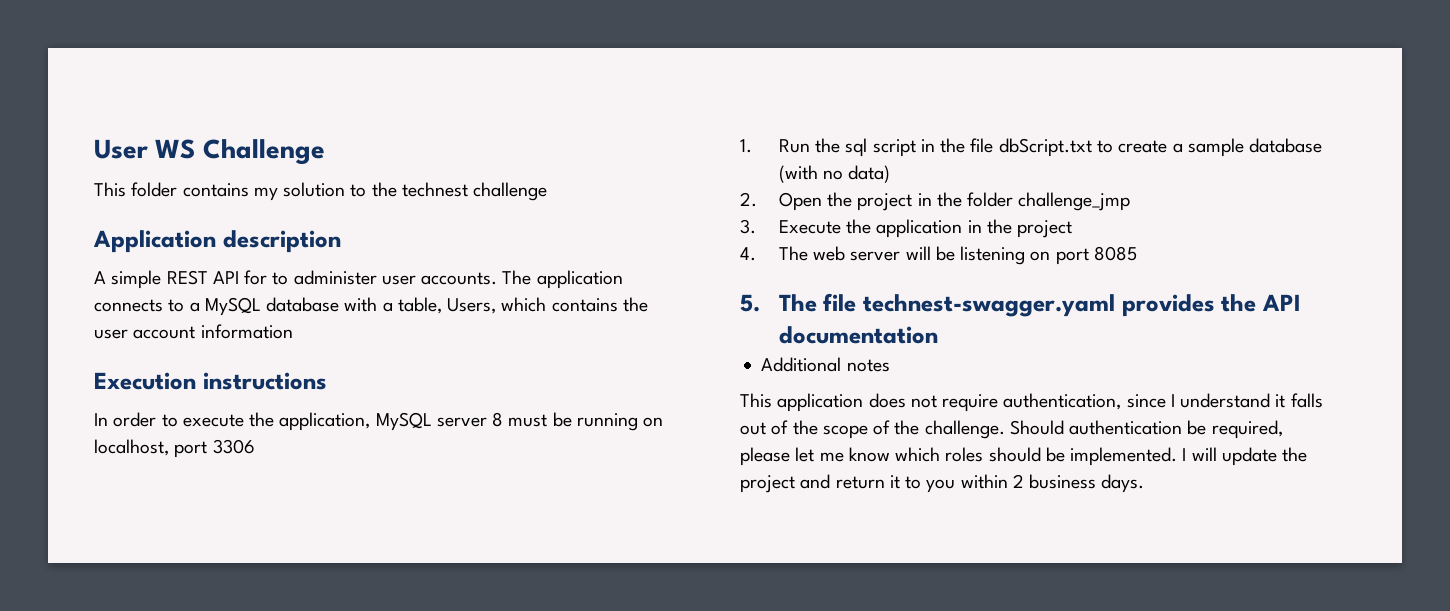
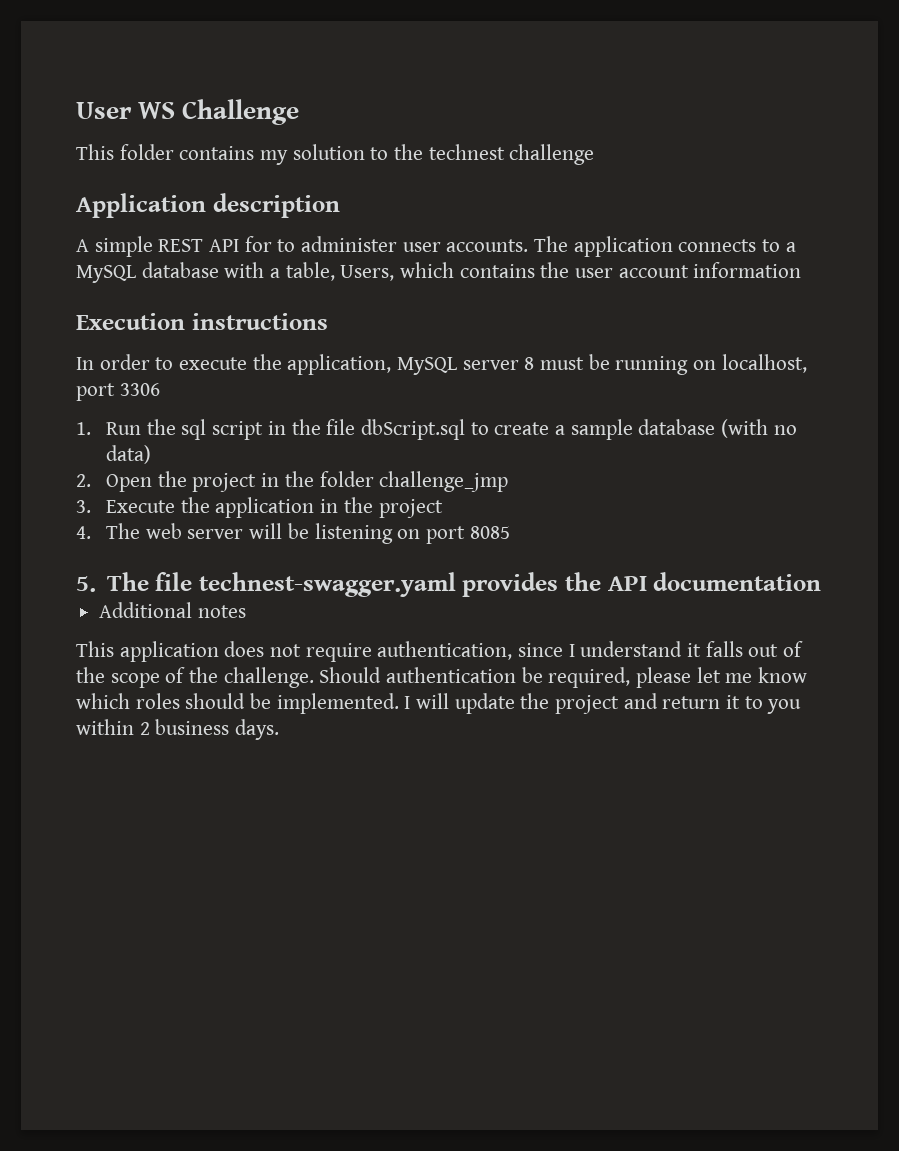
[998,138,1092,157] dbScript.txt -> [360,419,465,440] dbScript.sql

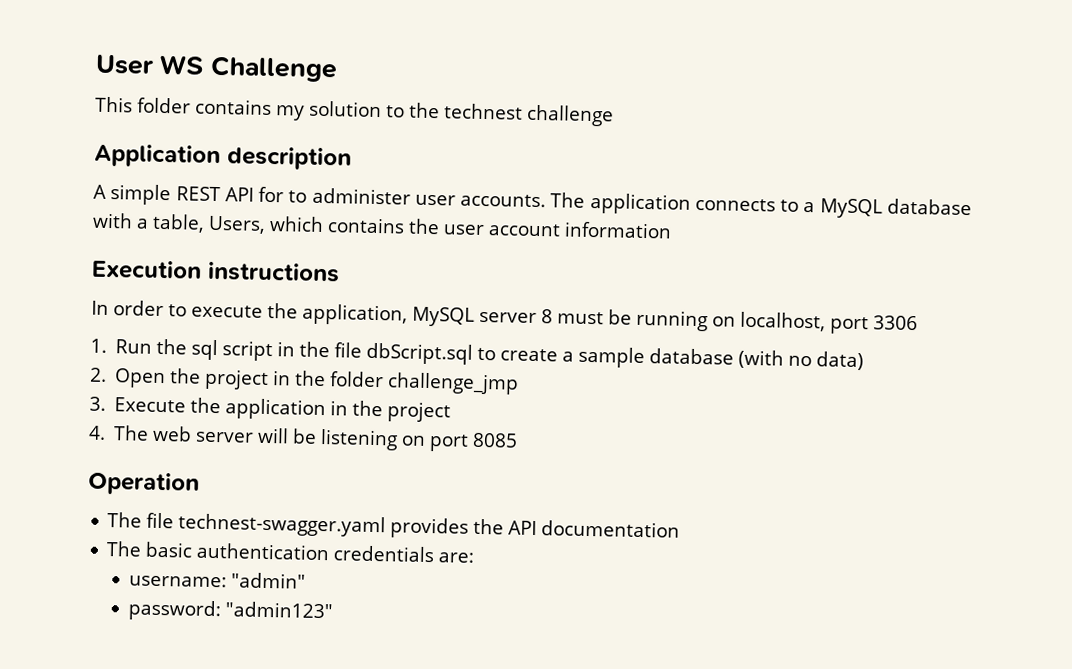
[76,576,96,592] 5. -> [87,471,200,496] Operation //
[99,602,246,618] [76,641,804,662] [76,667,808,688] [76,693,802,714] [76,719,280,740] Additional notes // This application does not require authentication, since I understand it falls out of the scope of the challenge. Should authentication be required, please let me know which roles should be implemented. I will update the project and return it to you within 2 business days. -> [106,541,475,563] [128,572,306,589] [127,599,333,622] The basic authentication credentials are: // username: "admin" // password: "admin123"

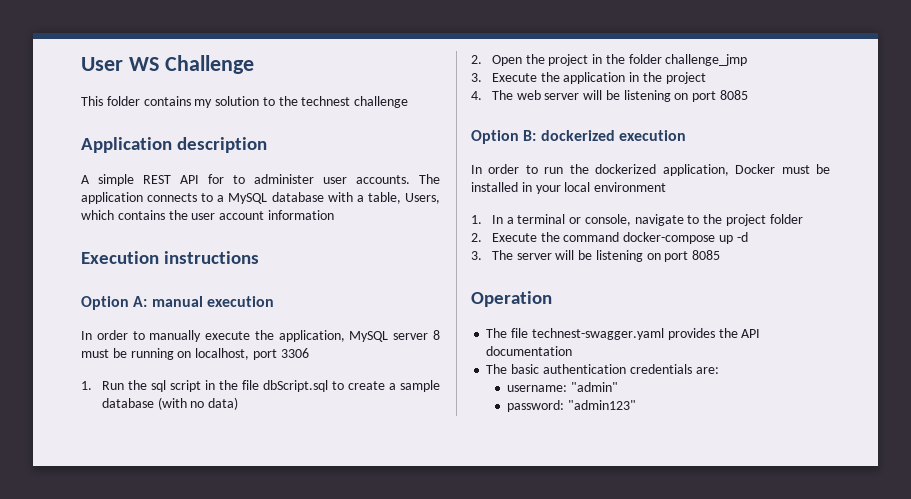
[91,300,187,317] // In order to -> [81,296,274,310] [81,330,202,342] // Option A: manual execution // In order to manually
(519, 440) none -> [471,130,686,144] [471,164,830,176] [471,182,667,194] [471,214,803,226] [471,232,748,244] [471,250,721,262] // Option B: dockerized execution // In order to run the dockerized application, Docker must be installed in your local environment // 1. In a terminal or console, navigate to the project folder // 2. Execute the command docker-compose up -d // 3. The server will be listening on port 8085

